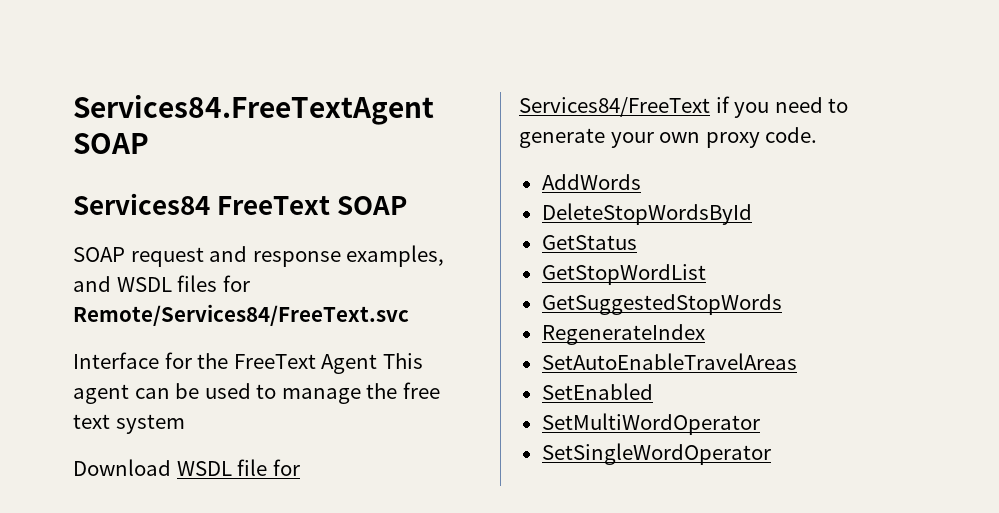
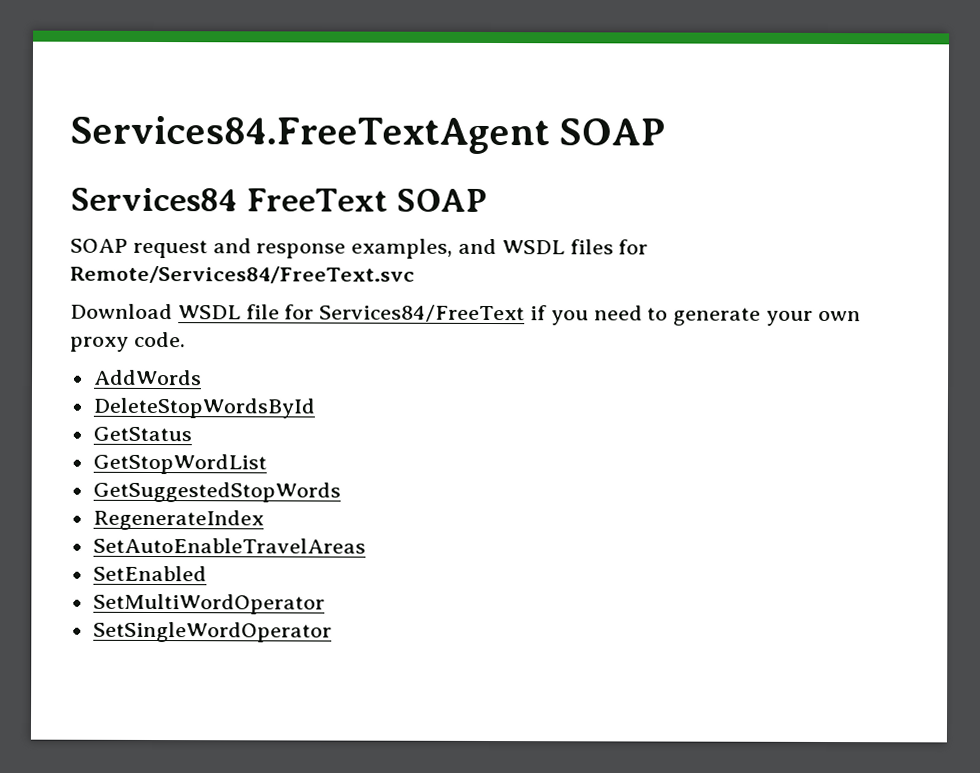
[73,352,423,374] [73,382,440,404] [73,414,185,434] // Interface for the FreeText Agent This agent can be used to manage the free text system -> (415, 274) none

